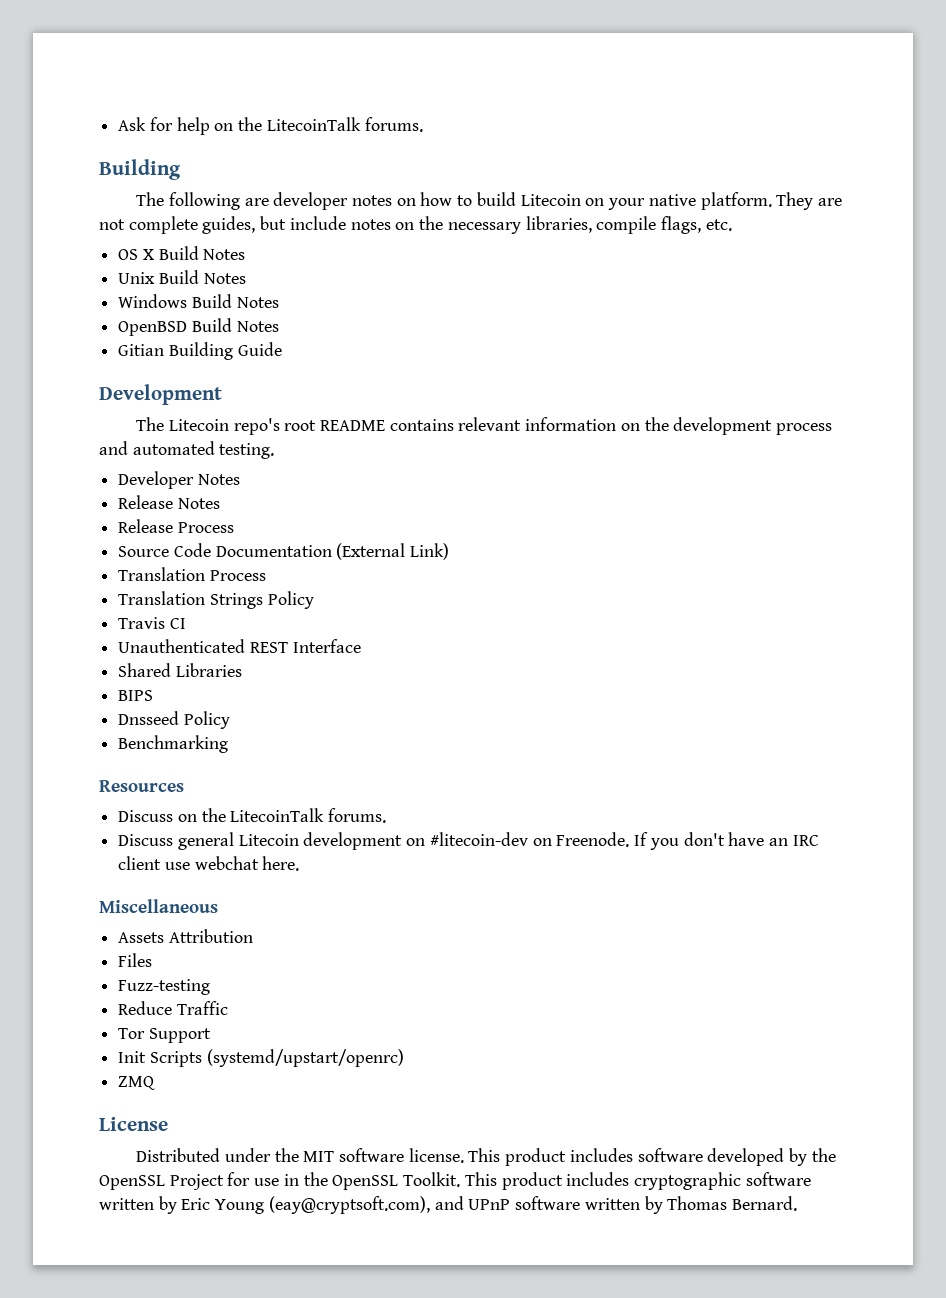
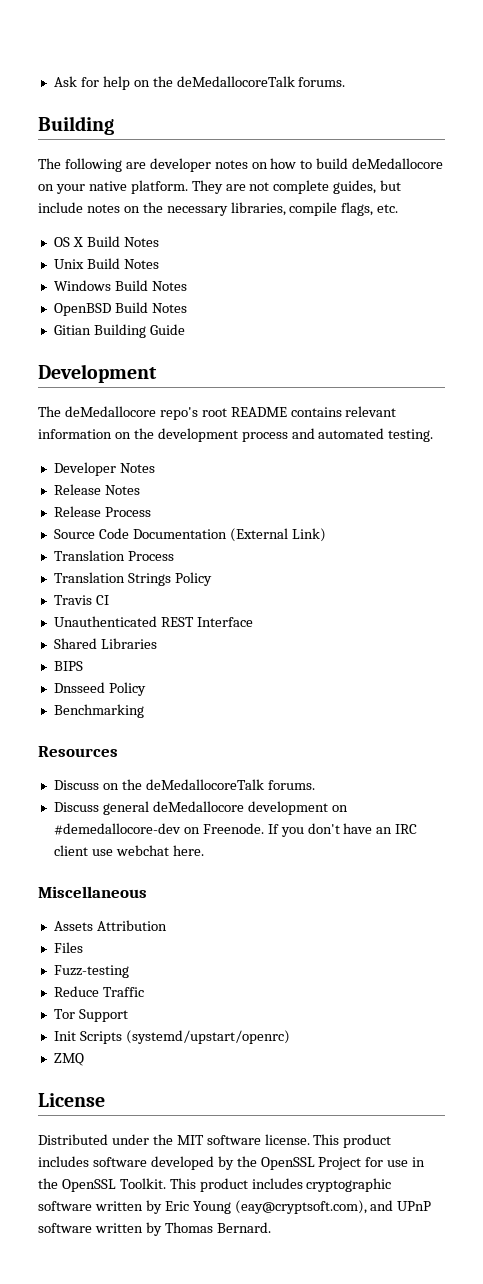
[266,117,361,131] LitecoinTalk -> [176,76,295,87] deMedallocoreTalk
[520,194,581,206] Litecoin -> [352,158,444,169] deMedallocore
[168,419,229,431] Litecoin -> [64,406,156,417] deMedallocore
[230,808,325,822] LitecoinTalk -> [145,779,264,790] deMedallocoreTalk
[238,834,299,846] Litecoin -> [152,801,244,812] deMedallocore
[429,832,528,846] #litecoin-dev -> [53,823,181,835] #demedallocore-dev

